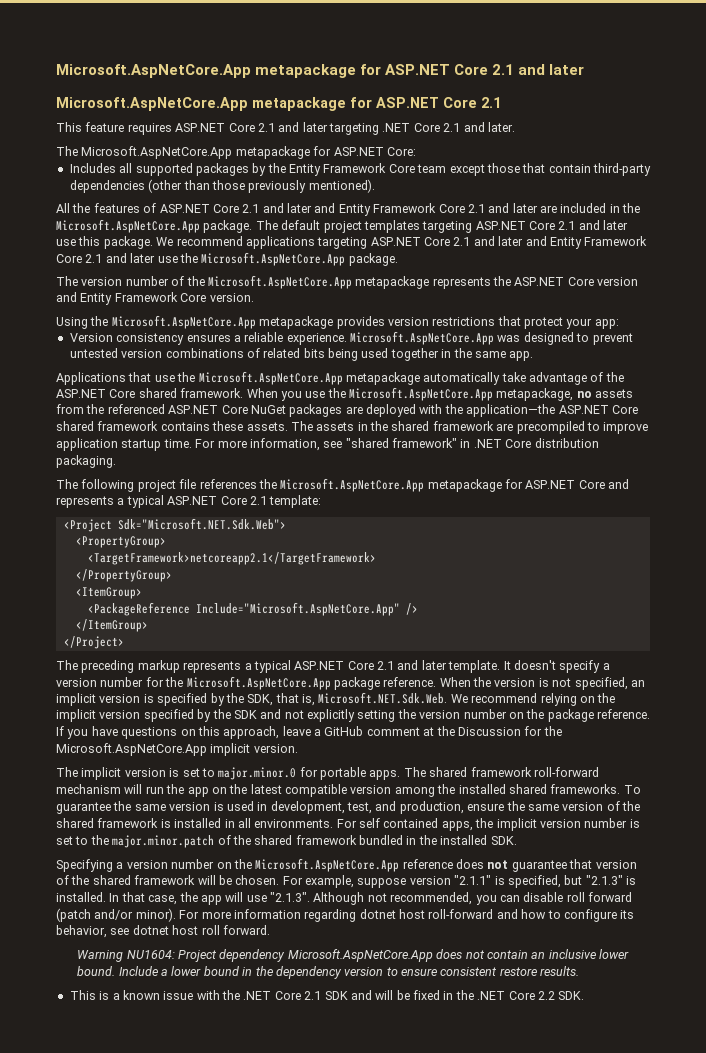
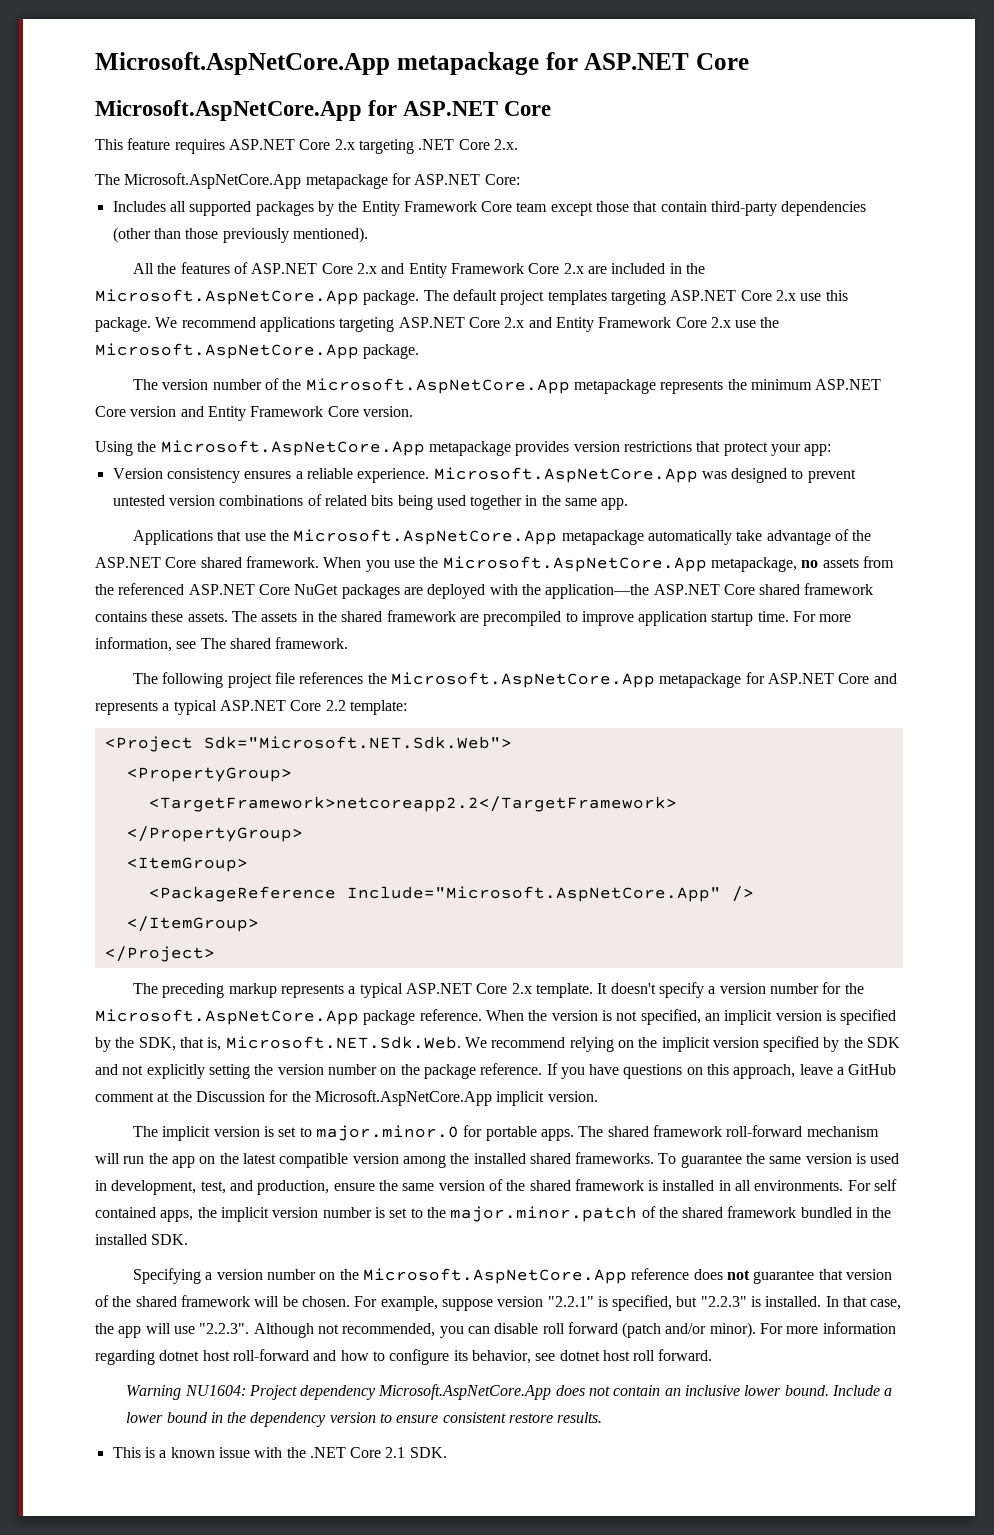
[56,64,585,78] [56,97,501,111] Microsoft.AspNetCore.App metapackage for ASP.NET Core 2.1 and later // Microsoft.AspNetCore.App metapackage for ASP.NET Core 2.1 -> [95,52,749,75] [95,100,552,121] Microsoft.AspNetCore.App metapackage for ASP.NET Core // Microsoft.AspNetCore.App for ASP.NET Core
[257,122,515,135] 2.1 and later targeting .NET Core 2.1 and later. -> [334,139,518,154] 2.x targeting .NET Core 2.x.
[242,203,538,216] 2.1 and later and Entity Framework Core 2.1 and later -> [356,263,584,278] 2.x and Entity Framework Core 2.x
[558,220,629,230] 2.1 and later -> [775,290,796,301] 2.x
[453,236,648,249] [56,253,156,263] 2.1 and later and Entity Framework Core 2.1 and later -> [504,317,731,332] 2.x and Entity Framework Core 2.x
(511, 281) none -> [750,379,812,390] minimum
[345,438,599,448] [56,455,116,468] "shared framework" in .NET Core distribution packaging. -> [200,637,349,649] The shared framework.
[249,496,267,505] 2.1 -> [325,700,346,711] 2.2
[87,552,376,565] <TargetFramework>netcoreapp2.1</TargetFramework> -> [148,796,677,812] <TargetFramework>netcoreapp2.2</TargetFramework>
[377,660,447,670] 2.1 and later -> [511,983,532,994] 2.x
[454,875,492,885] "2.1.1" -> [547,1296,594,1307] "2.2.1"
[585,875,623,885] "2.1.3" -> [700,1296,747,1307] "2.2.3"
[270,892,310,902] "2.1.3". -> [199,1323,250,1334] "2.2.3".
[324,990,555,1000] SDK and will be fixed in the .NET Core 2.2 -> (406, 1452) none

